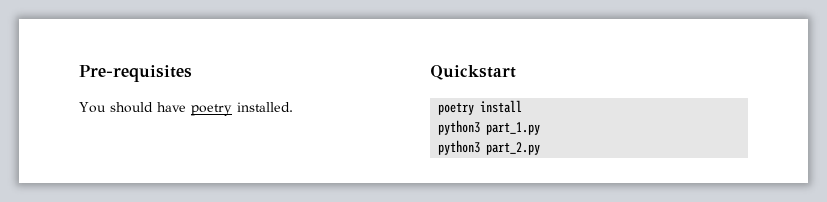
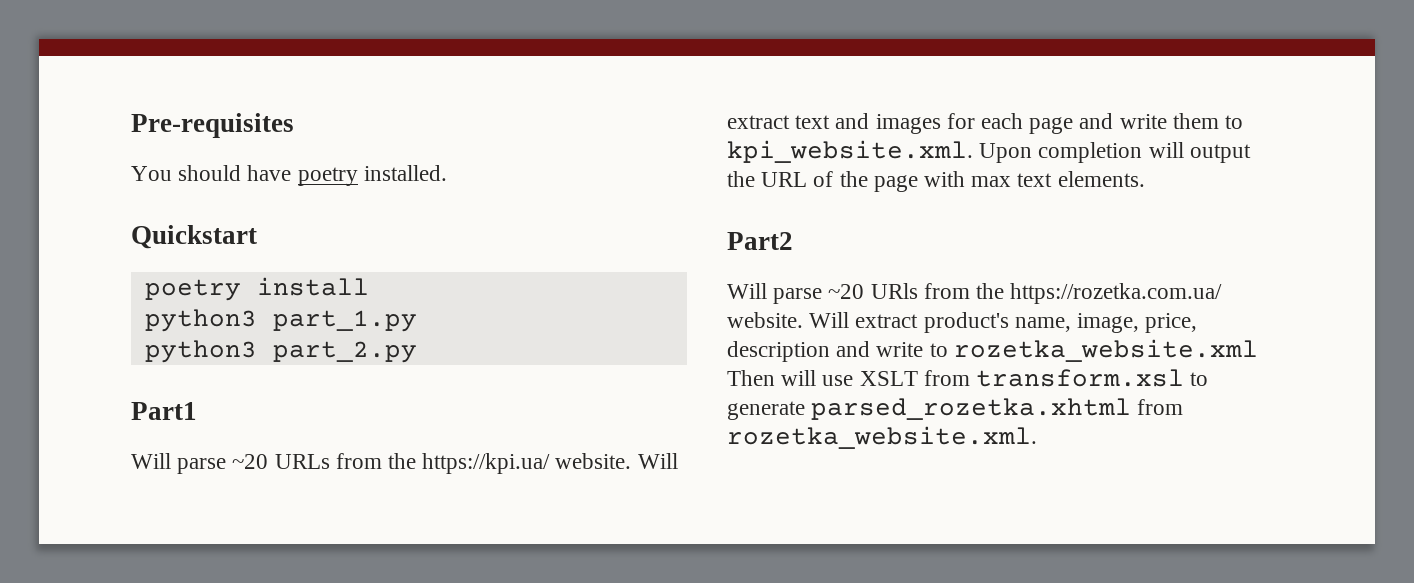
(541, 148) none -> [131,402,197,420] [131,453,678,474] [727,113,1244,134] [727,140,1251,163] [727,171,1145,192] [727,232,793,250] [727,283,1223,304] [727,312,1198,333] [727,339,1258,362] [727,369,1209,387] [727,398,1184,420] [727,426,1037,449] // Part1 // Will parse ~20 URLs from the https://kpi.ua/ website. Will extract text and images for each page and write them to kpi_website.xml. Upon completion will output the URL of the page with max text elements. // Part2 // Will parse ~20 URls from the https://rozetka.com.ua/ website. Will extract product's name, image, price, description and write to rozetka_website.xml Then will use XSLT from transform.xsl to generate parsed_rozetka.xhtml from rozetka_website.xml.

